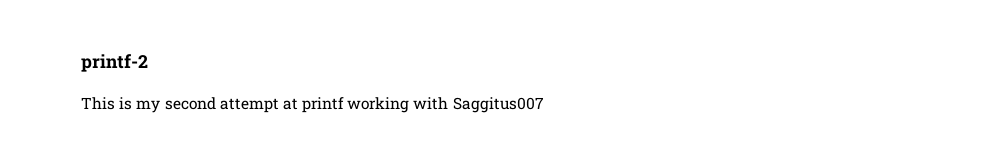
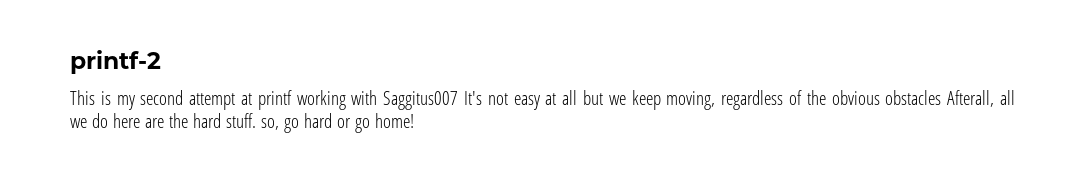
(544, 105) none -> [464,90,1015,110] [70,113,414,133] It's not easy at all but we keep moving, regardless of the obvious obstacles Afterall, all we do here are the hard stuff. so, go hard or go home!

